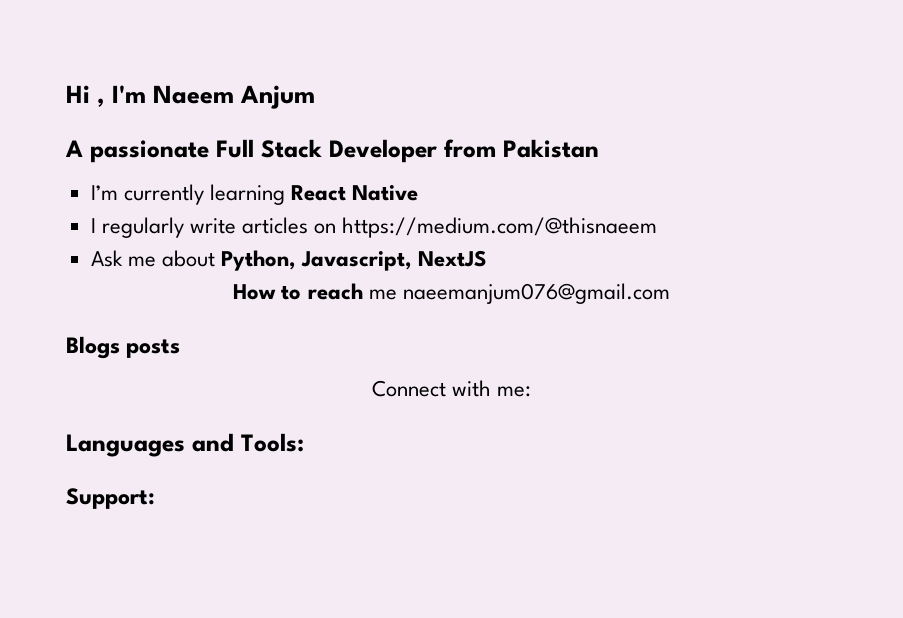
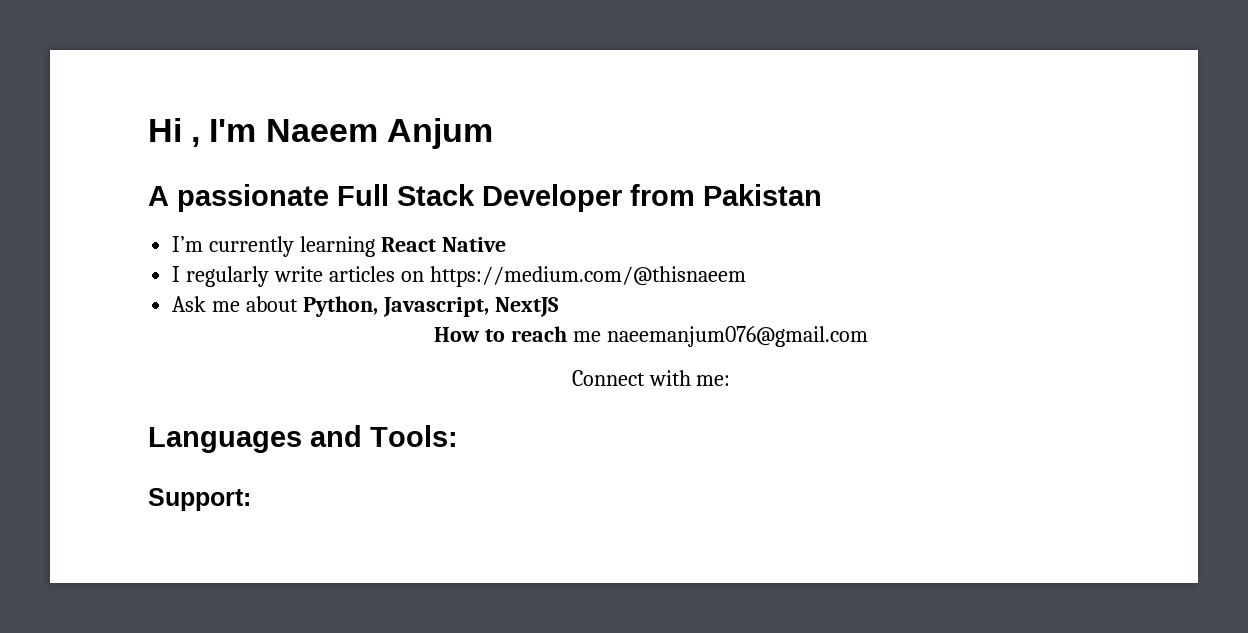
[66,336,181,359] // Blogs posts -> (868, 336) none

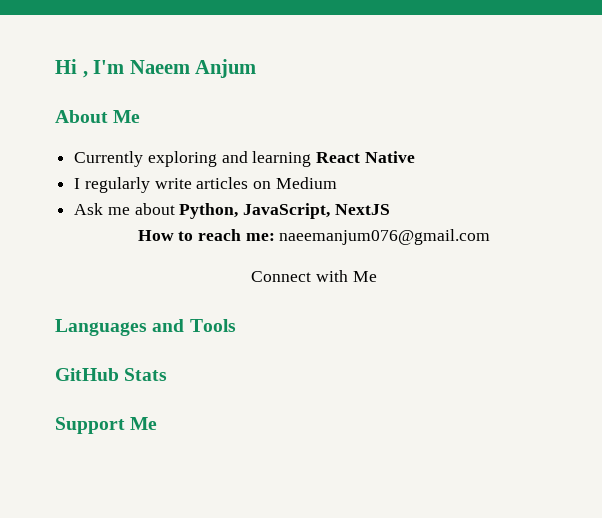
[148,184,822,212] [172,236,295,257] A passionate Full Stack Developer from Pakistan // I’m currently -> [55,110,141,123] [74,151,248,167] About Me // Currently exploring and
[429,266,746,287] https://medium.com/@thisnaeem -> [275,177,337,189] Medium
[382,297,489,317] Javascript, -> [243,203,331,219] JavaScript,
[572,331,601,342] me -> [245,233,275,241] me:
[696,375,731,386] me: -> [352,271,377,282] Me
[370,425,458,447] [148,488,251,511] Tools: // Support: -> [189,319,236,332] [55,368,168,381] [55,417,158,434] Tools // GitHub Stats // Support Me

